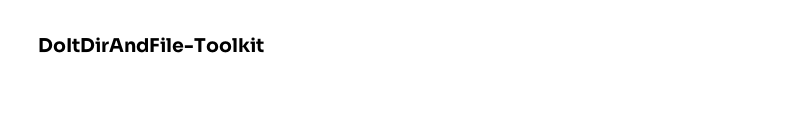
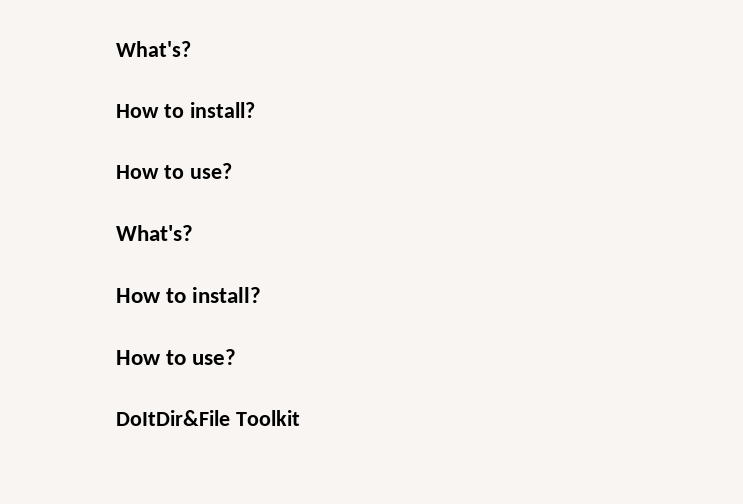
[38,37,264,53] DoItDirAndFile-Toolkit -> [116,41,191,57] [116,102,255,118] [116,163,232,179] [116,225,193,241] [116,287,262,303] [116,349,237,365] [116,410,300,426] What's? // How to install? // How to use? // What's? // How to install? // How to use? // DoItDir&File Toolkit

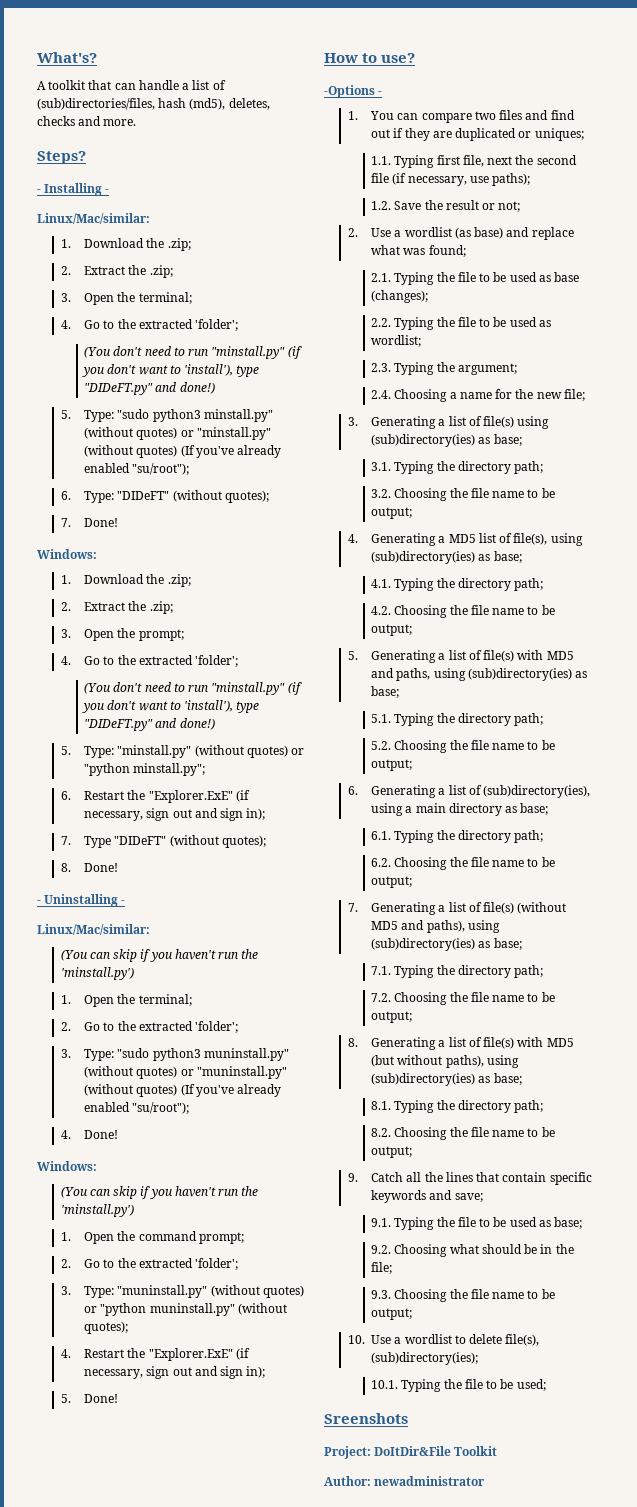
[116,41,191,57] [116,102,255,118] [116,163,232,179] [116,225,193,241] [116,287,262,303] [116,349,237,365] What's? // How to install? // How to use? // What's? // How to install? // How to use? // -> [37,52,97,63] [37,80,226,90] [37,98,270,110] [37,116,137,126] [37,151,86,164] [37,183,110,196] [37,213,150,224] [60,238,191,251] [60,265,173,278] [60,292,192,305] [60,319,239,331] [84,346,302,359] [82,364,260,377] [84,382,215,395] [60,409,273,422] [84,427,271,440] [84,445,282,458] [84,463,190,475] [60,490,269,503] [60,518,119,527] [37,549,97,559] [60,574,191,587] [60,601,173,614] [60,628,184,641] [60,655,239,667] [84,682,302,695] [82,700,260,713] [84,718,215,731] [60,745,305,758] [84,763,206,776] [60,790,250,803] [84,808,266,821] [60,835,266,848] [60,863,119,872] [37,894,126,907] [37,924,150,935] [60,949,259,962] [60,967,134,980] [60,994,192,1007] [60,1021,239,1033] [60,1048,289,1061] [84,1066,287,1079] [84,1084,282,1097] [84,1102,190,1114] [60,1130,119,1139] [37,1161,97,1171] [60,1186,259,1199] [60,1204,134,1217] [60,1231,244,1244] [60,1258,239,1270] [60,1285,304,1298] [84,1303,287,1316] [84,1321,129,1334] [60,1348,250,1361] [84,1366,266,1379] [60,1394,119,1403] [324,53,416,63] [324,85,383,98] [347,110,575,123] [371,128,584,141] [371,155,577,168] [371,173,531,186] [371,200,521,212] [347,227,574,240] [371,245,466,257] [371,272,580,285] [371,290,429,303] [371,317,551,330] [371,335,422,347] [371,362,517,375] [371,389,585,402] [347,416,550,429] [371,434,522,447] [371,461,544,474] [371,488,555,501] [371,507,413,519] [347,533,583,546] [371,551,522,564] [371,578,544,591] [371,605,555,618] [371,624,413,636] [347,650,574,663] [371,668,588,681] [371,686,400,698] [371,713,544,726] [371,740,555,753] [371,759,413,771] [347,785,591,798] [371,803,549,816] [371,830,544,843] [371,857,555,870] [371,876,413,888] [347,902,567,915] [371,920,500,933] [371,938,522,951] [371,965,544,978] [371,992,555,1005] [371,1011,413,1023] [347,1037,574,1050] [371,1055,519,1068] [371,1073,522,1086] [371,1100,544,1113] [371,1127,555,1140] [371,1146,413,1158] [347,1172,592,1185] [371,1190,483,1203] [371,1217,583,1230] [371,1244,574,1257] [371,1262,393,1274] [371,1289,555,1302] [371,1308,413,1320] [347,1334,540,1346] [371,1352,479,1365] [371,1379,546,1392] [324,1413,408,1424] [324,1446,371,1459] What's? // A toolkit that can handle a list of (sub)directories/files, hash (md5), deletes, checks and more. // Steps? // - Installing - // Linux/Mac/similar: // 1. Download the .zip; // 2. Extract the .zip; // 3. Open the terminal; // 4. Go to the extracted 'folder'; // (You don't need to run "minstall.py" (if you don't want to 'install'), type "DIDeFT.py" and done!) // 5. Type: "sudo python3 minstall.py" (without quotes) or "minstall.py" (without quotes) (If you've already enabled "su/root"); // 6. Type: "DIDeFT" (without quotes); // 7. Done! // Windows: // 1. Download the .zip; // 2. Extract the .zip; // 3. Open the prompt; // 4. Go to the extracted 'folder'; // (You don't need to run "minstall.py" (if you don't want to 'install'), type "DIDeFT.py" and done!) // 5. Type: "minstall.py" (without quotes) or "python minstall.py"; // 6. Restart the "Explorer.ExE" (if necessary, sign out and sign in); // 7. Type "DIDeFT" (without quotes); // 8. Done! // - Uninstalling - // Linux/Mac/similar: // (You can skip if you haven't run the 'minstall.py') // 1. Open the terminal; // 2. Go to the extracted 'folder'; // 3. Type: "sudo python3 muninstall.py" (without quotes) or "muninstall.py" (without quotes) (If you've already enabled "su/root"); // 4. Done! // Windows: // (You can skip if you haven't run the 'minstall.py') // 1. Open the command prompt; // 2. Go to the extracted 'folder'; // 3. Type: "muninstall.py" (without quotes) or "python muninstall.py" (without quotes); // 4. Restart the "Explorer.ExE" (if necessary, sign out and sign in); // 5. Done! // How to use? // -Options - // 1. You can compare two files and find out if they are duplicated or uniques; // 1.1. Typing first file, next the second file (if necessary, use paths); // 1.2. Save the result or not; // 2. Use a wordlist (as base) and replace what was found; // 2.1. Typing the file to be used as base (changes); // 2.2. Typing the file to be used as wordlist; // 2.3. Typing the argument; // 2.4. Choosing a name for the new file; // 3. Generating a list of file(s) using (sub)directory(ies) as base; // 3.1. Typing the directory path; // 3.2. Choosing the file name to be output; // 4. Generating a MD5 list of file(s), using (sub)directory(ies) as base; // 4.1. Typing the directory path; // 4.2. Choosing the file name to be output; // 5. Generating a list of file(s) with MD5 and paths, using (sub)directory(ies) as base; // 5.1. Typing the directory path; // 5.2. Choosing the file name to be output; // 6. Generating a list of (sub)directory(ies), using a main directory as base; // 6.1. Typing the directory path; // 6.2. Choosing the file name to be output; // 7. Generating a list of file(s) (without MD5 and paths), using (sub)directory(ies) as base; // 7.1. Typing the directory path; // 7.2. Choosing the file name to be output; // 8. Generating a list of file(s) with MD5 (but without paths), using (sub)directory(ies) as base; // 8.1. Typing the directory path; // 8.2. Choosing the file name to be output; // 9. Catch all the lines that contain specific keywords and save; // 9.1. Typing the file to be used as base; // 9.2. Choosing what should be in the file; // 9.3. Choosing the file name to be output; // 10. Use a wordlist to delete file(s), (sub)directory(ies); // 10.1. Typing the file to be used; // Sreenshots // Project:
(300, 418) none -> [324,1476,486,1486] // Author: newadministrator

